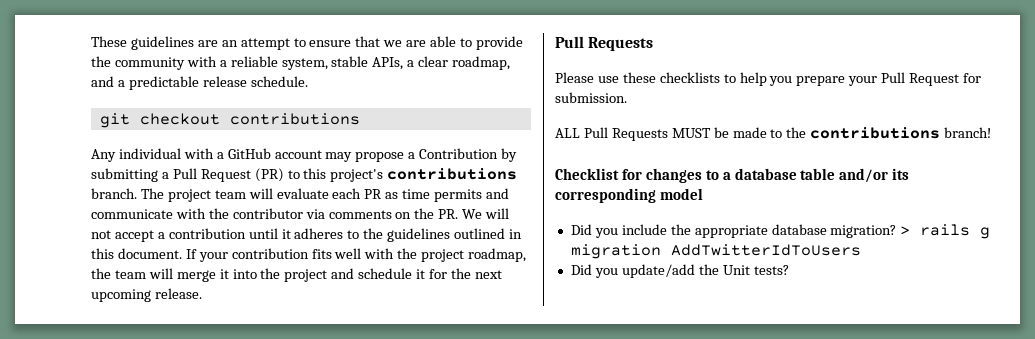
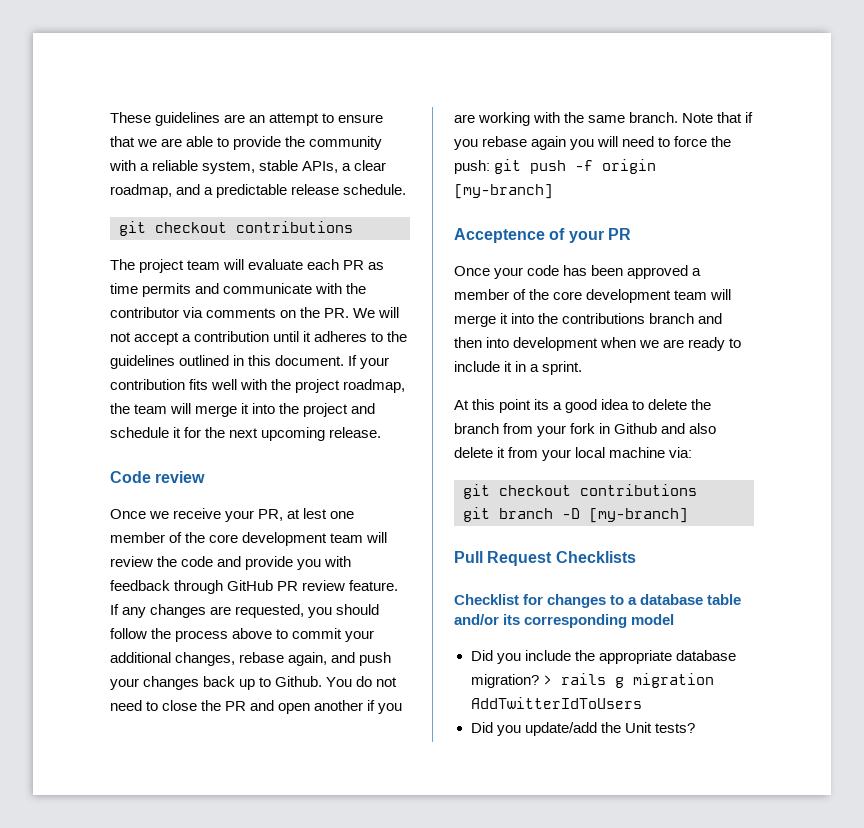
[91,148,518,162] [91,168,518,182] [91,188,137,199] Any individual with a GitHub account may propose a Contribution by submitting a Pull Request (PR) to this project's contributions branch. -> (353, 227) none
[555,36,654,51] [555,72,982,86] [555,92,627,103] [555,127,992,141] Pull Requests // Please use these checklists to help you prepare your Pull Request for submission. // ALL Pull Requests MUST be made to the contributions branch! -> [110,471,206,483] [110,508,355,522] [110,532,388,546] [110,556,352,570] [110,580,399,594] [110,604,380,618] [110,628,375,642] [110,652,392,666] [110,676,398,690] [110,700,403,714] [454,112,754,126] [454,136,732,150] [454,159,657,174] [454,184,553,199] [454,228,631,243] [454,265,702,279] [454,289,732,303] [454,313,723,327] [454,337,742,351] [454,361,583,375] [454,399,712,413] [454,423,717,437] [454,447,693,461] [463,484,697,499] [463,507,688,523] [454,551,636,566] Code review // Once we receive your PR, at lest one member of the core development team will review the code and provide you with feedback through GitHub PR review feature. If any changes are requested, you should follow the process above to commit your additional changes, rebase again, and push your changes back up to Github. You do not need to close the PR and open another if you are working with the same branch. Note that if you rebase again you will need to force the push: git push -f origin [my-branch] // Acceptence of your PR // Once your code has been approved a member of the core development team will merge it into the contributions branch and then into development when we are ready to include it in a sprint. // At this point its a good idea to delete the branch from your fork in Github and also delete it from your local machine via: // git checkout contributions // git branch -D [my-branch] // Pull Request Checklists

